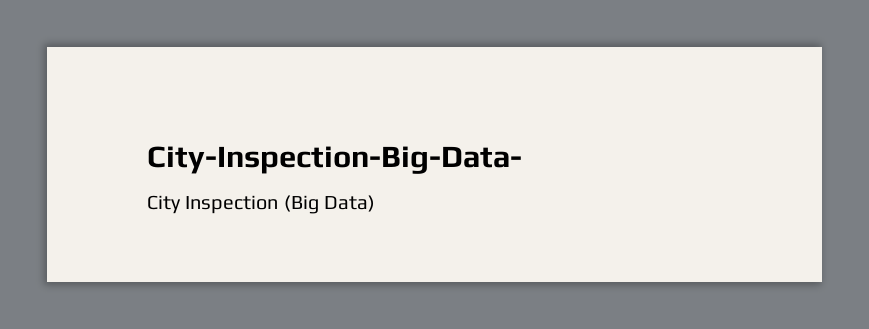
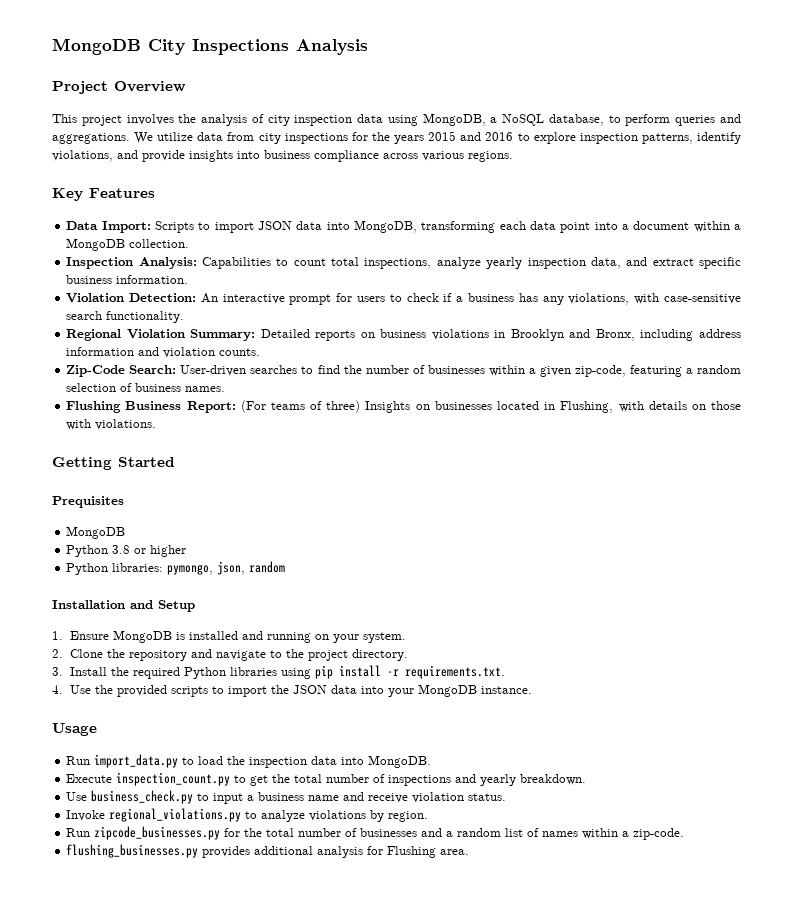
[147,146,522,174] [147,195,376,214] City-Inspection-Big-Data- // City Inspection (Big Data) -> [52,38,368,55] [52,81,186,94] [52,113,741,126] [52,131,742,144] [52,150,513,162] [52,188,155,201] [66,220,742,233] [66,238,190,251] [66,257,741,269] [66,275,189,284] [66,293,741,305] [66,311,185,323] [66,329,741,341] [66,347,261,358] [66,365,741,377] [66,383,226,392] [66,400,741,413] [66,419,157,430] [52,457,175,470] [52,496,124,508] [66,526,126,539] [66,545,187,557] [66,561,286,575] [52,600,195,612] [52,630,406,643] [52,649,408,661] [52,665,505,679] [52,684,532,697] [52,723,97,736] [66,754,432,768] [66,772,587,786] [66,790,507,804] [66,808,429,822] [66,826,685,840] [66,844,470,858] MongoDB City Inspections Analysis // Project Overview // This project involves the analysis of city inspection data using MongoDB, a NoSQL database, to perform queries and aggregations. We utilize data from city inspections for the years 2015 and 2016 to explore inspection patterns, identify violations, and provide insights into business compliance across various regions. // Key Features // Data Import: Scripts to import JSON data into MongoDB, transforming each data point into a document within a MongoDB collection. // Inspection Analysis: Capabilities to count total inspections, analyze yearly inspection data, and extract specific business information. // Violation Detection: An interactive prompt for users to check if a business has any violations, with case-sensitive search functionality. // Regional Violation Summary: Detailed reports on business violations in Brooklyn and Bronx, including address information and violation counts. // Zip-Code Search: User-driven searches to find the number of businesses within a given zip-code, featuring a random selection of business names. // Flushing Business Report: (For teams of three) Insights on businesses located in Flushing, with details on those with violations. // Getting Started // Prequisites // MongoDB // Python 3.8 or higher // Python libraries: pymongo, json, random // Installation and Setup // 1. Ensure MongoDB is installed and running on your system. // 2. Clone the repository and navigate to the project directory. // 3. Install the required Python libraries using pip install -r requirements.txt. // 4. Use the provided scripts to import the JSON data into your MongoDB instance. // Usage // Run import_data.py to load the inspection data into MongoDB. // Execute inspection_count.py to get the total number of inspections and yearly breakdown. // Use business_check.py to input a business name and receive violation status. // Invoke regional_violations.py to analyze violations by region. // Run zipcode_businesses.py for the total number of businesses and a random list of names within a zip-code. // flushing_businesses.py provides additional analysis for Flushing area.

